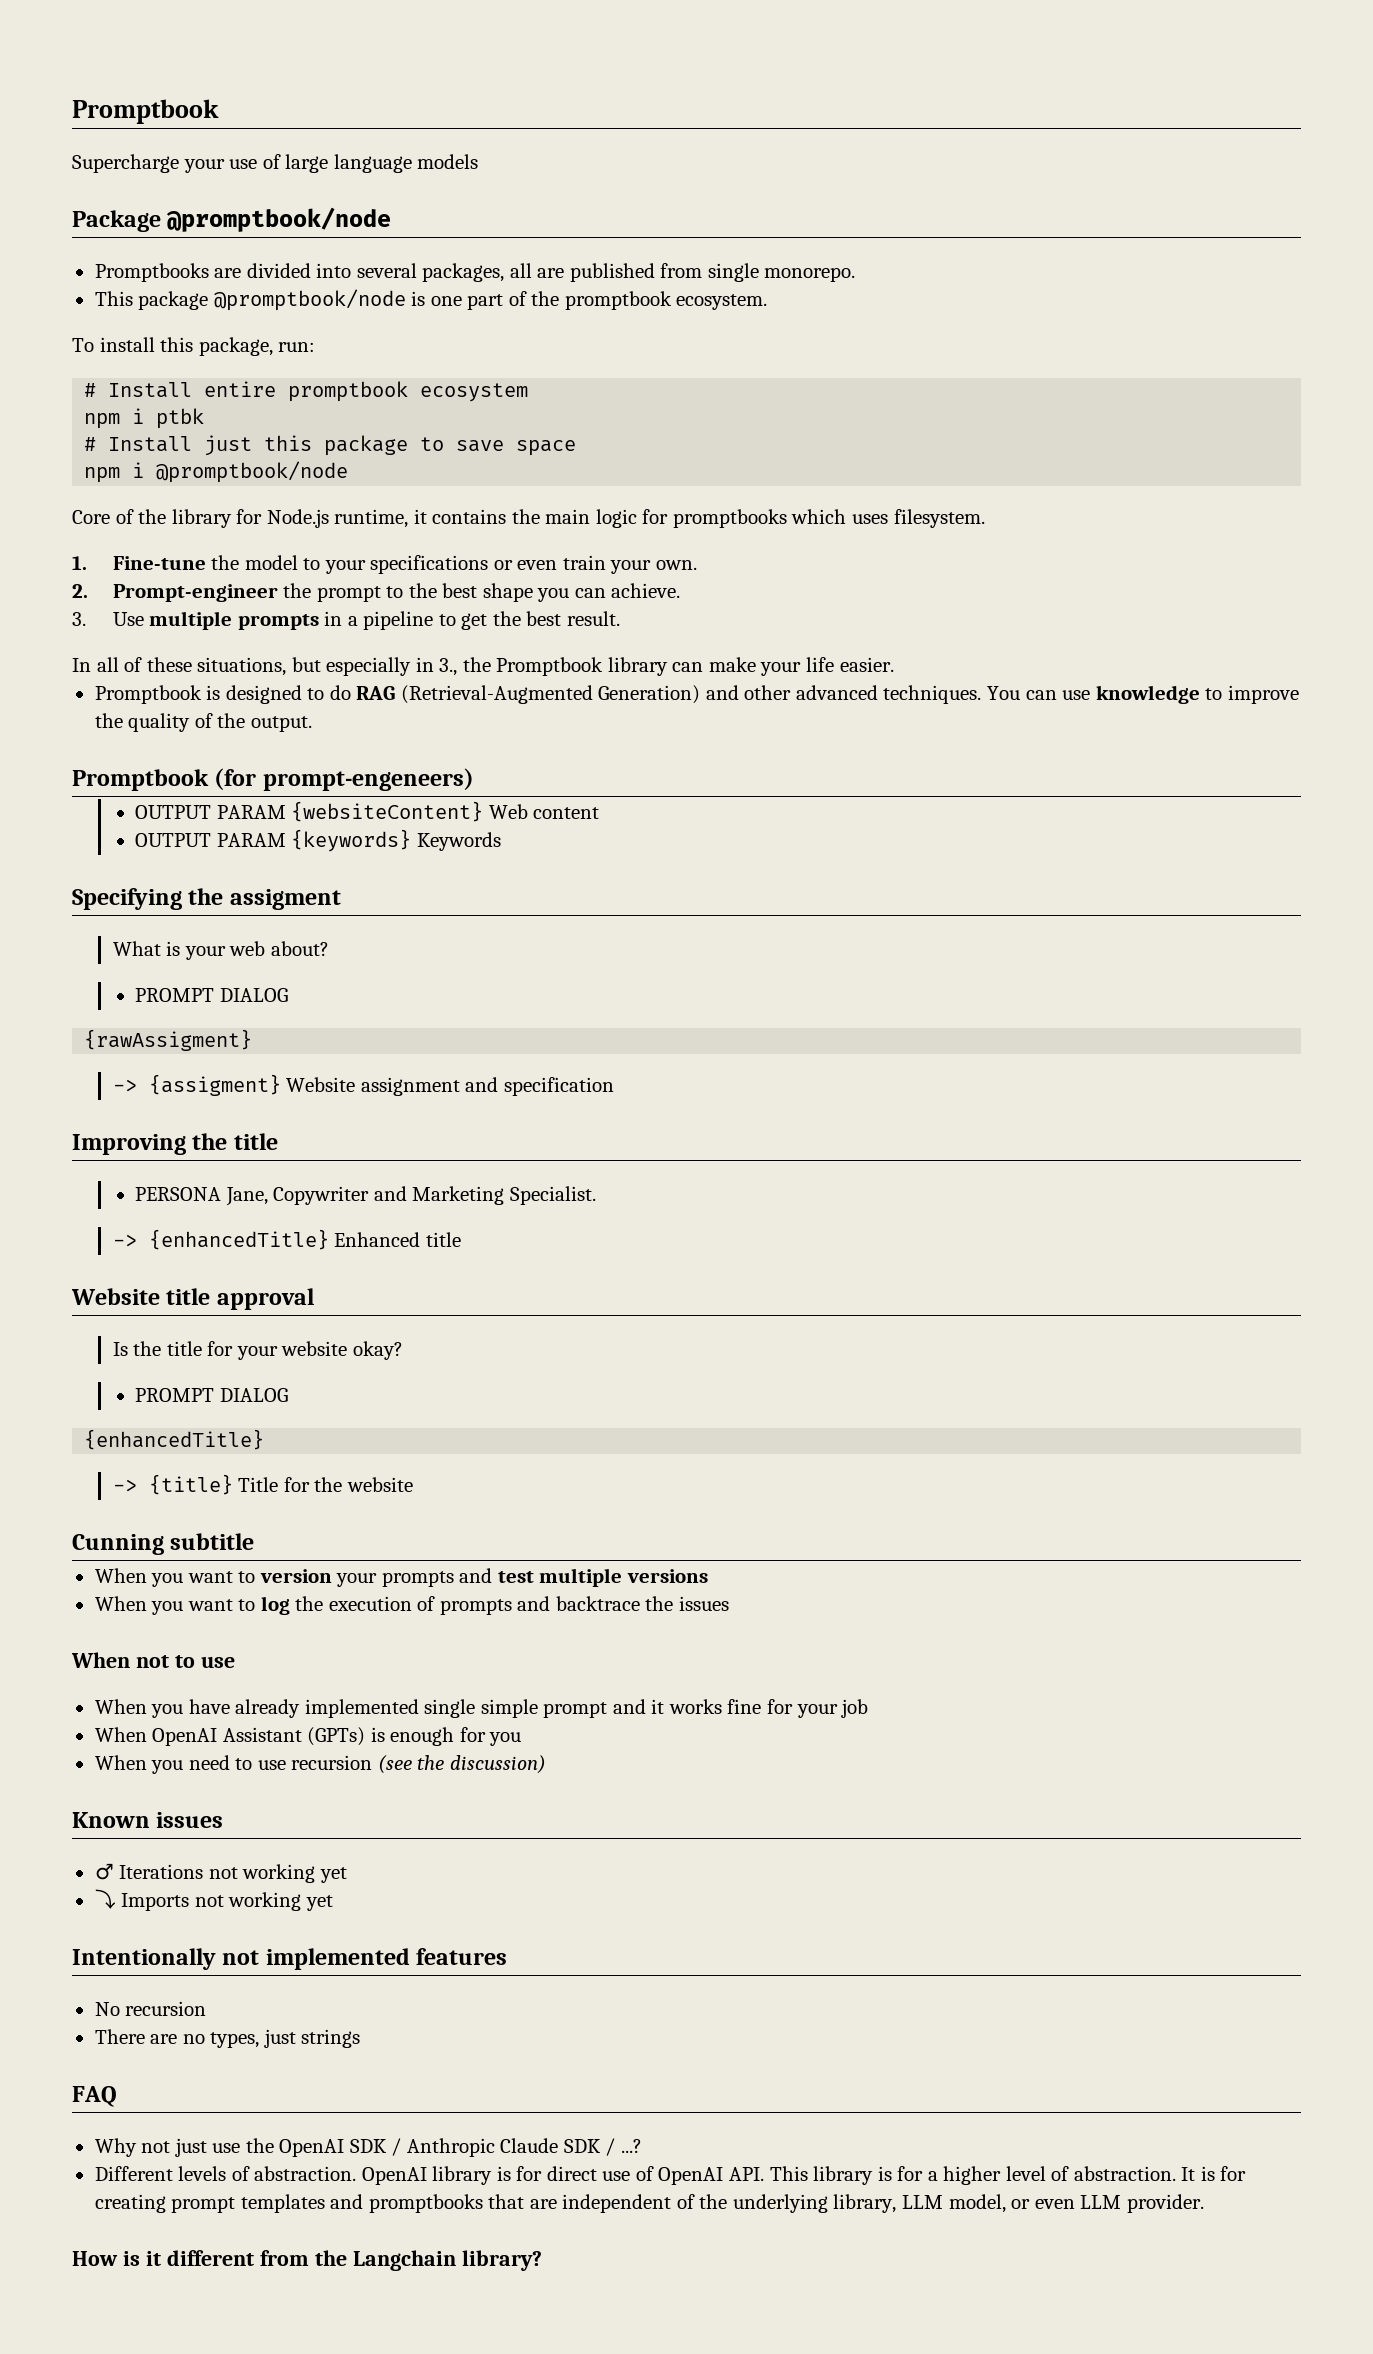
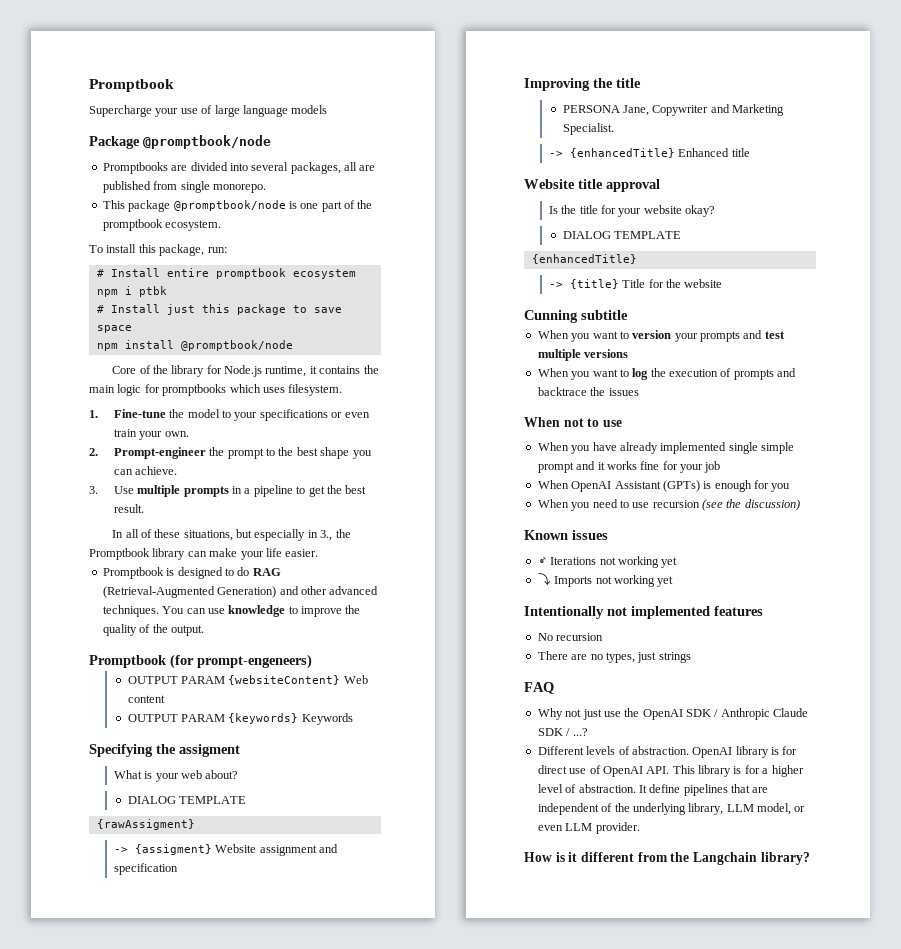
[132,462,145,478] i -> [124,340,174,349] install
[135,988,288,1002] PROMPT DIALOG -> [127,796,246,804] DIALOG TEMPLATE
[135,1388,288,1402] PROMPT DIALOG -> [562,231,681,239] DIALOG TEMPLATE
[1200,2166,1247,2181] [94,2194,483,2213] is for creating prompt templates and promptbooks -> [649,784,728,796] define pipelines

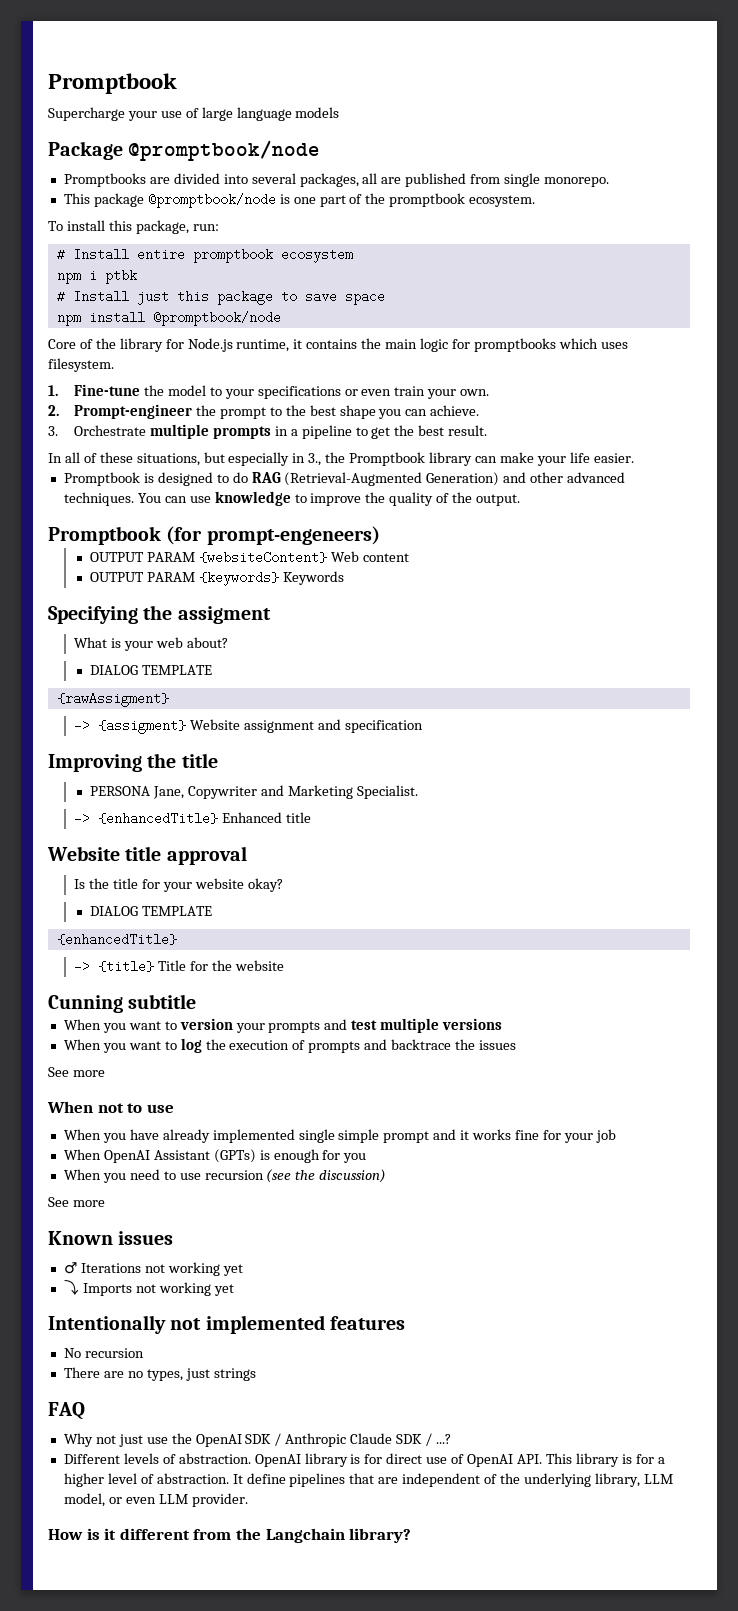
[113,486,134,494] Use -> [74,425,147,436] Orchestrate
(639, 392) none -> [48,1067,105,1077] // See more
(800, 505) none -> [48,1197,105,1207] // See more

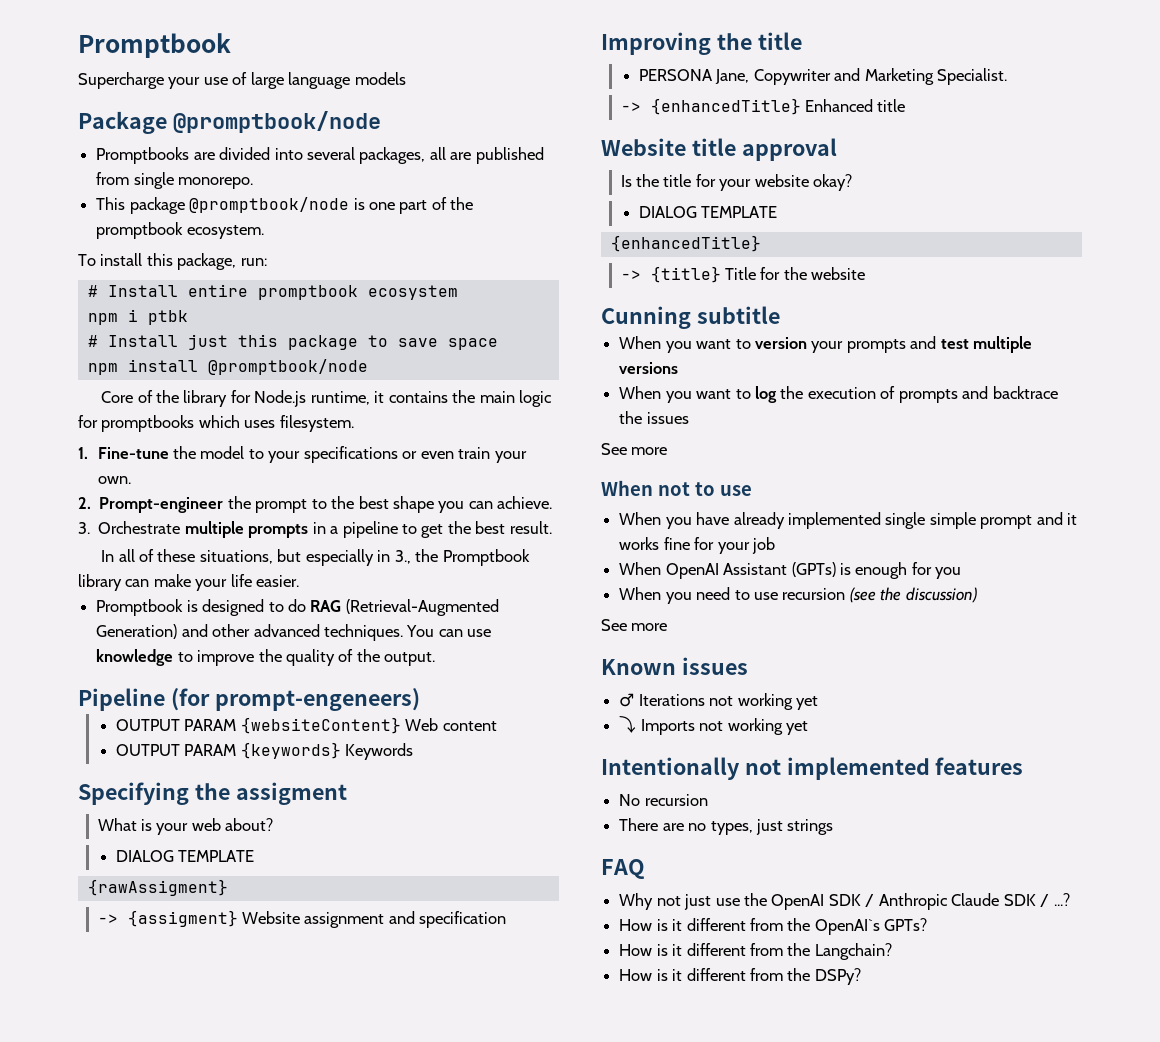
[48,526,161,545] Promptbook -> [78,688,165,711] Pipeline
[63,1453,665,1467] [63,1473,673,1487] [63,1493,248,1507] [48,1528,412,1543] Different levels of abstraction. OpenAI library is for direct use of OpenAI API. This library is for a higher level of abstraction. It define pipelines that are independent of the underlying library, LLM model, or even LLM provider. // How is it different from the Langchain library? -> [619,918,928,935] [619,943,892,960] [619,968,861,985] How is it different from the OpenAI`s GPTs? // How is it different from the Langchain? // How is it different from the DSPy?

